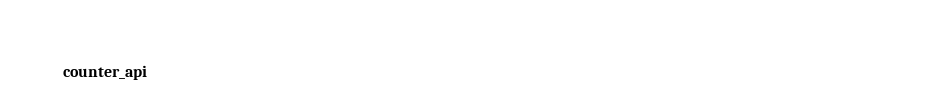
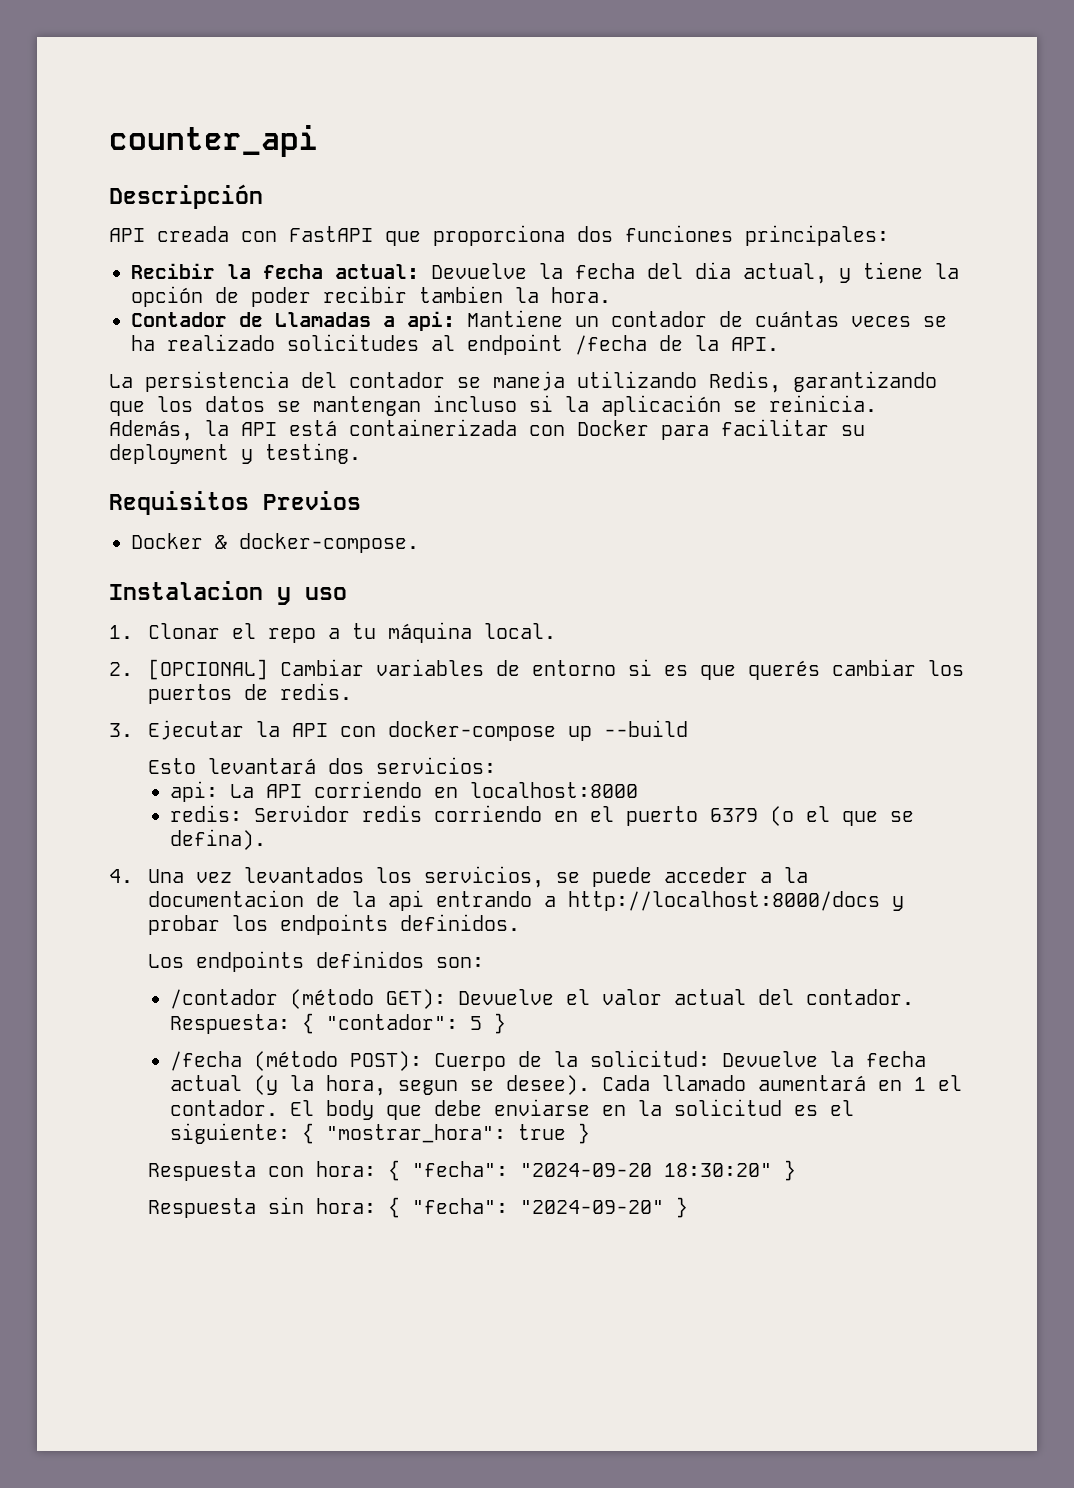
(147, 72) none -> [109,184,263,209] [109,225,889,246] [131,262,959,284] [131,286,611,307] [131,310,947,331] [131,334,779,355] [109,371,937,393] [109,395,877,416] [109,419,865,441] [109,443,361,464] [109,491,361,515] [131,533,419,553] [109,581,347,605] [109,622,557,643] [109,659,965,680] [148,683,353,704] [109,720,689,741] [148,757,497,774] [170,781,639,802] [170,805,915,826] [170,829,267,850] [109,866,809,888] [148,890,905,911] [148,914,521,935] [148,951,485,972] [170,989,915,1009] [170,1013,507,1034] [170,1050,927,1071] [170,1075,963,1096] [170,1099,855,1120] [170,1123,591,1144] [148,1160,797,1181] [148,1197,689,1218] // Descripción // API creada con FastAPI que proporciona dos funciones principales: // Recibir la fecha actual: Devuelve la fecha del dia actual, y tiene la opción de poder recibir tambien la hora. // Contador de Llamadas a api: Mantiene un contador de cuántas veces se ha realizado solicitudes al endpoint /fecha de la API. // La persistencia del contador se maneja utilizando Redis, garantizando que los datos se mantengan incluso si la aplicación se reinicia. Además, la API está containerizada con Docker para facilitar su deployment y testing. // Requisitos Previos // Docker & docker-compose. // Instalacion y uso // 1. Clonar el repo a tu máquina local. // 2. [OPCIONAL] Cambiar variables de entorno si es que querés cambiar los puertos de redis. // 3. Ejecutar la API con docker-compose up --build // Esto levantará dos servicios: // api: La API corriendo en localhost:8000 // redis: Servidor redis corriendo en el puerto 6379 (o el que se defina). // 4. Una vez levantados los servicios, se puede acceder a la documentacion de la api entrando a http://localhost:8000/docs y probar los endpoints definidos. // Los endpoints definidos son: // /contador (método GET): Devuelve el valor actual del contador. Respuesta: { "contador": 5 } // /fecha (método POST): Cuerpo de la solicitud: Devuelve la fecha actual (y la hora, segun se desee). Cada llamado aumentará en 1 el contador. El body que debe enviarse en la solicitud es el siguiente: { "mostrar_hora": true } // Respuesta con hora: { "fecha": "2024-09-20 18:30:20" } // Respuesta sin hora: { "fecha": "2024-09-20" }

